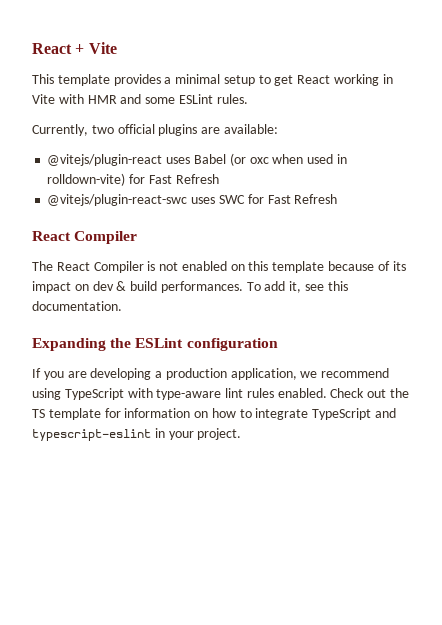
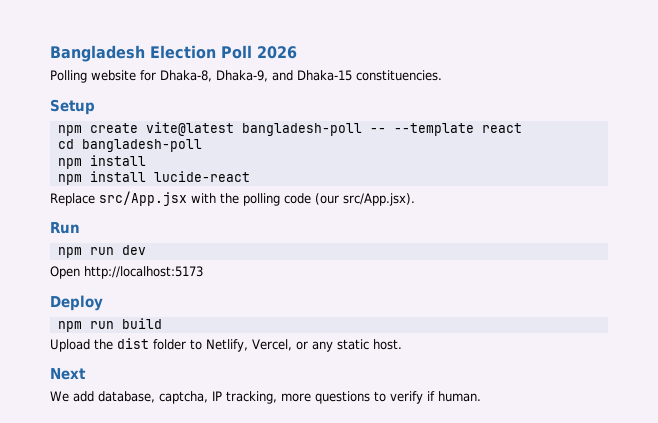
[32,42,117,54] [32,74,393,86] [32,94,248,104] [32,124,278,136] [47,153,347,166] [47,173,219,186] [47,194,338,206] [32,231,138,244] [32,261,406,273] [32,281,348,293] [32,301,122,311] [32,338,278,351] [32,368,390,380] [32,388,410,400] [32,408,397,420] [32,428,242,441] React + Vite // This template provides a minimal setup to get React working in Vite with HMR and some ESLint rules. // Currently, two official plugins are available: // @vitejs/plugin-react uses Babel (or oxc when used in rolldown-vite) for Fast Refresh // @vitejs/plugin-react-swc uses SWC for Fast Refresh // React Compiler // The React Compiler is not enabled on this template because of its impact on dev & build performances. To add it, see this documentation. // Expanding the ESLint configuration // If you are developing a production application, we recommend using TypeScript with type-aware lint rules enabled. Check out the TS template for information on how to integrate TypeScript and typescript-eslint in your project. -> [50,45,297,62] [50,70,442,83] [50,99,95,115] [57,122,522,136] [57,139,202,152] [57,155,146,169] [57,171,250,185] [50,191,415,206] [50,222,80,234] [57,245,146,258] [50,266,203,279] [50,295,103,311] [57,318,162,332] [50,338,402,352] [50,368,86,380] [50,391,481,404] Bangladesh Election Poll 2026 // Polling website for Dhaka-8, Dhaka-9, and Dhaka-15 constituencies. // Setup // npm create vite@latest bangladesh-poll -- --template react // cd bangladesh-poll // npm install // npm install lucide-react // Replace src/App.jsx with the polling code (our src/App.jsx). // Run // npm run dev // Open http://localhost:5173 // Deploy // npm run build // Upload the dist folder to Netlify, Vercel, or any static host. // Next // We add database, captcha, IP tracking, more questions to verify if human.

